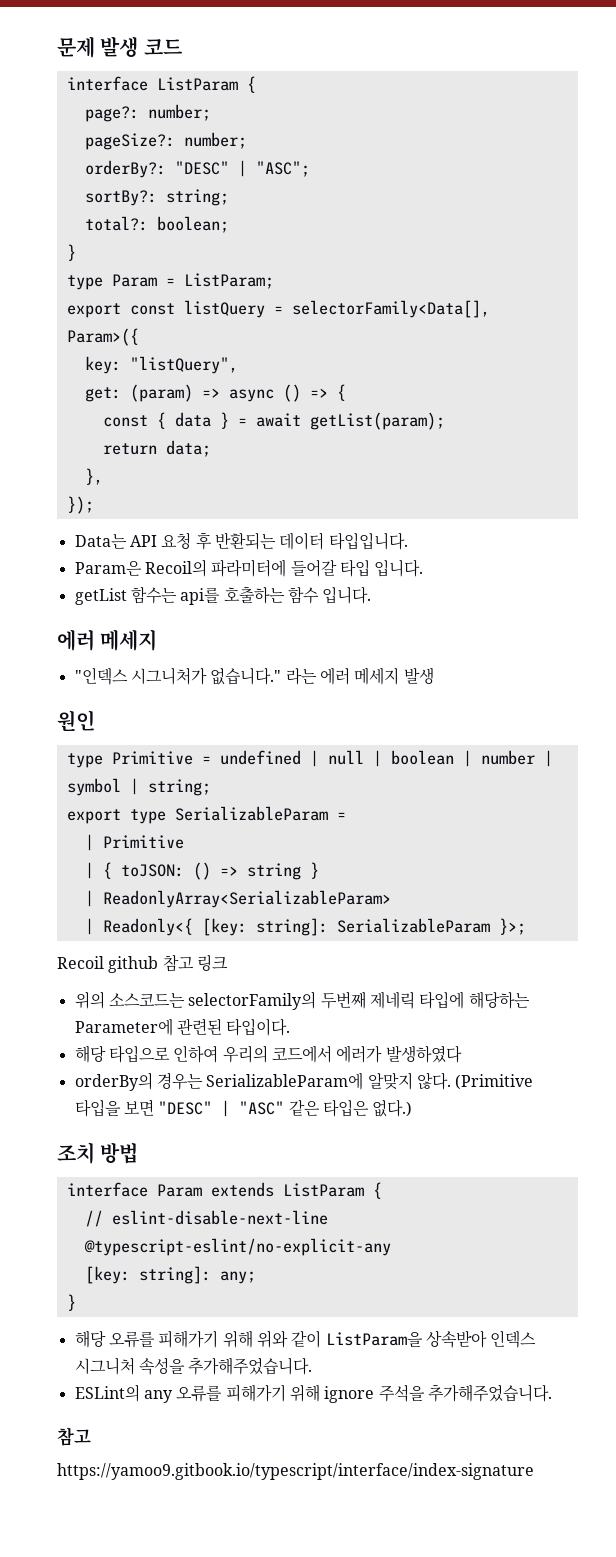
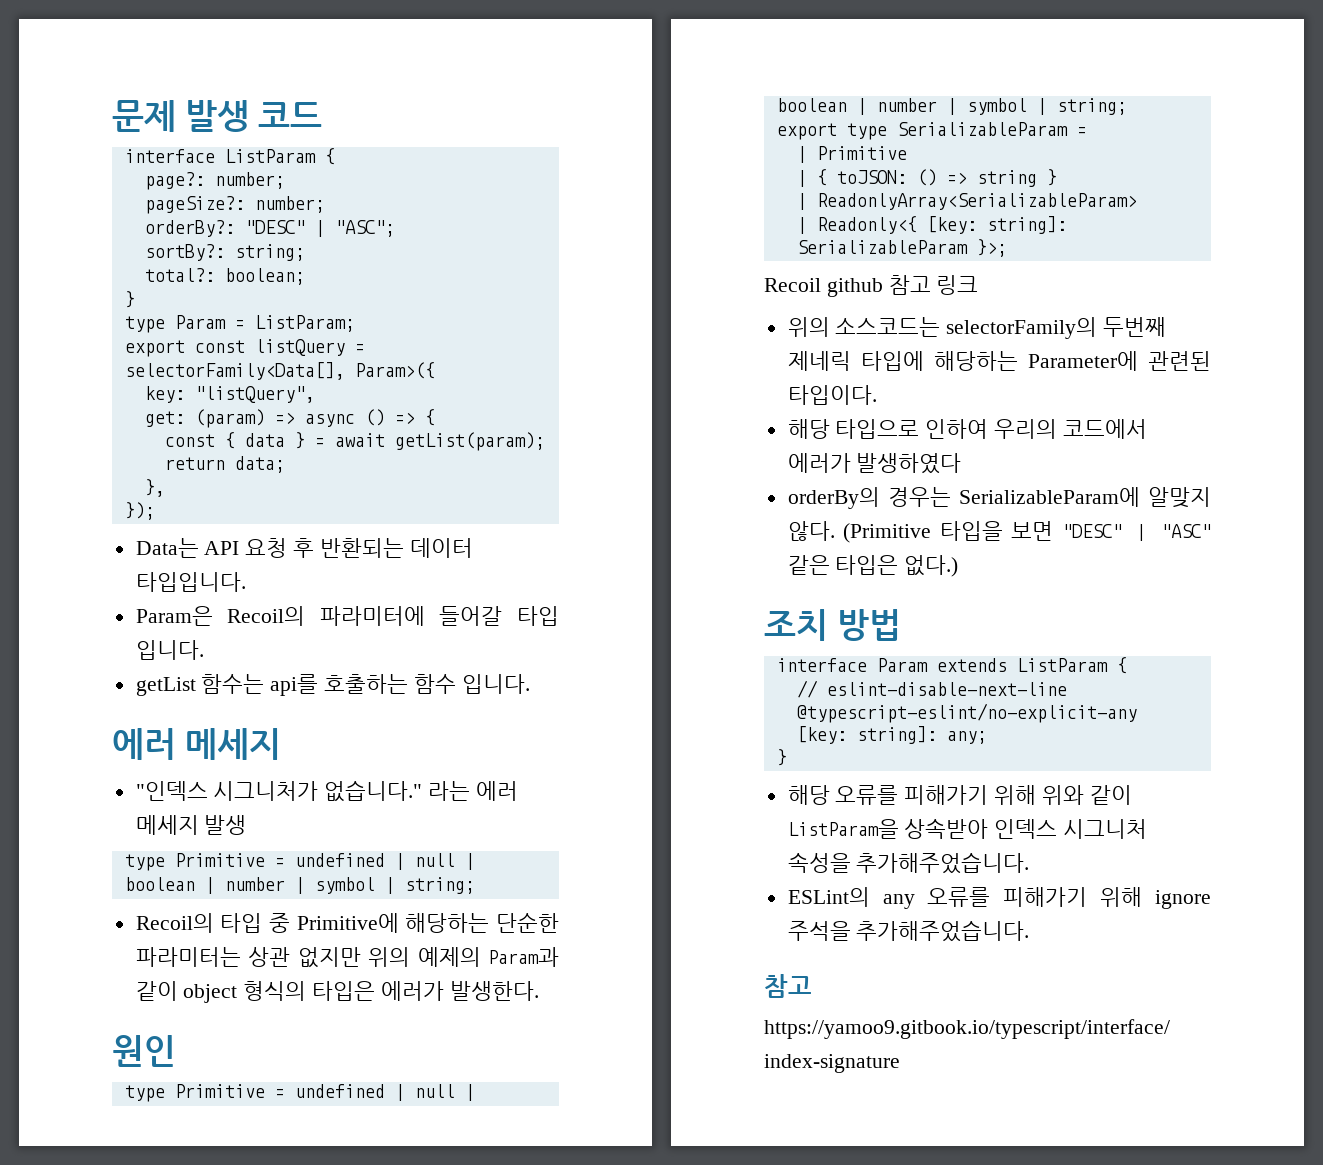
(434, 675) none -> [124,853,475,871] [124,877,475,894] [135,912,559,933] [135,947,559,968] [135,981,539,1003] // type Primitive = undefined | null | boolean | number | symbol | string; // Recoil의 타입 중 Primitive에 해당하는 단순한 파라미터는 상관 없지만 위의 예제의 Param과 같이 object 형식의 타입은 에러가 발생한다.

